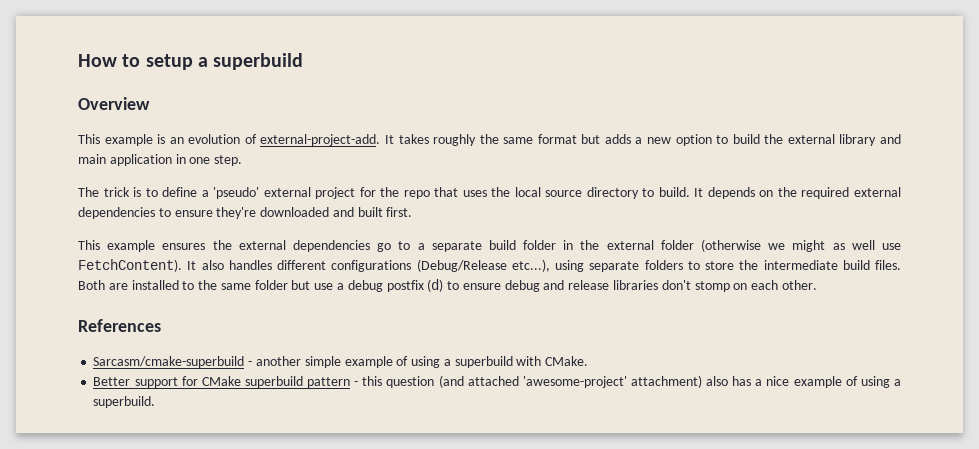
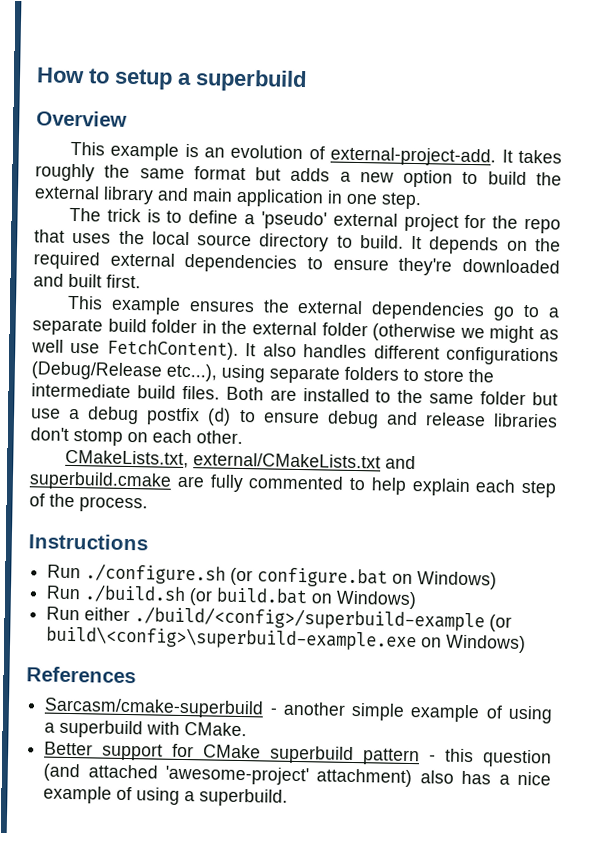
(817, 285) none -> [64,449,416,470] [29,471,556,498] [29,493,148,513] [28,533,148,551] [47,563,498,590] [46,584,418,610] [46,606,513,632] [46,625,527,654] // CMakeLists.txt, external/CMakeLists.txt and superbuild.cmake are fully commented to help explain each step of the process. // Instructions // Run ./configure.sh (or configure.bat on Windows) // Run ./build.sh (or build.bat on Windows) // Run either ./build/<config>/superbuild-example (or build\<config>\superbuild-example.exe on Windows)

